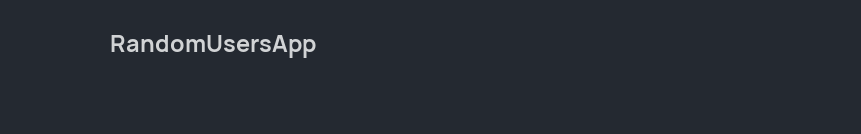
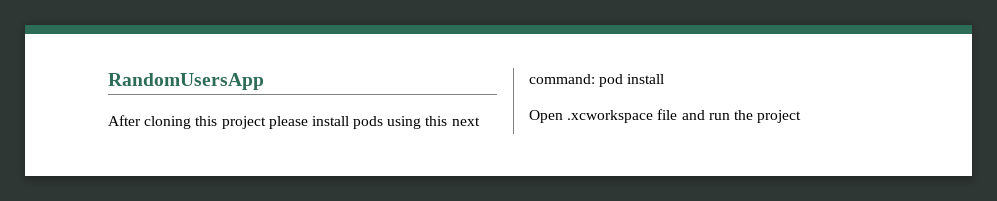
(316, 46) none -> [108,115,480,129] [529,74,665,87] [529,109,802,123] // After cloning this project please install pods using this next command: pod install // Open .xcworkspace file and run the project

